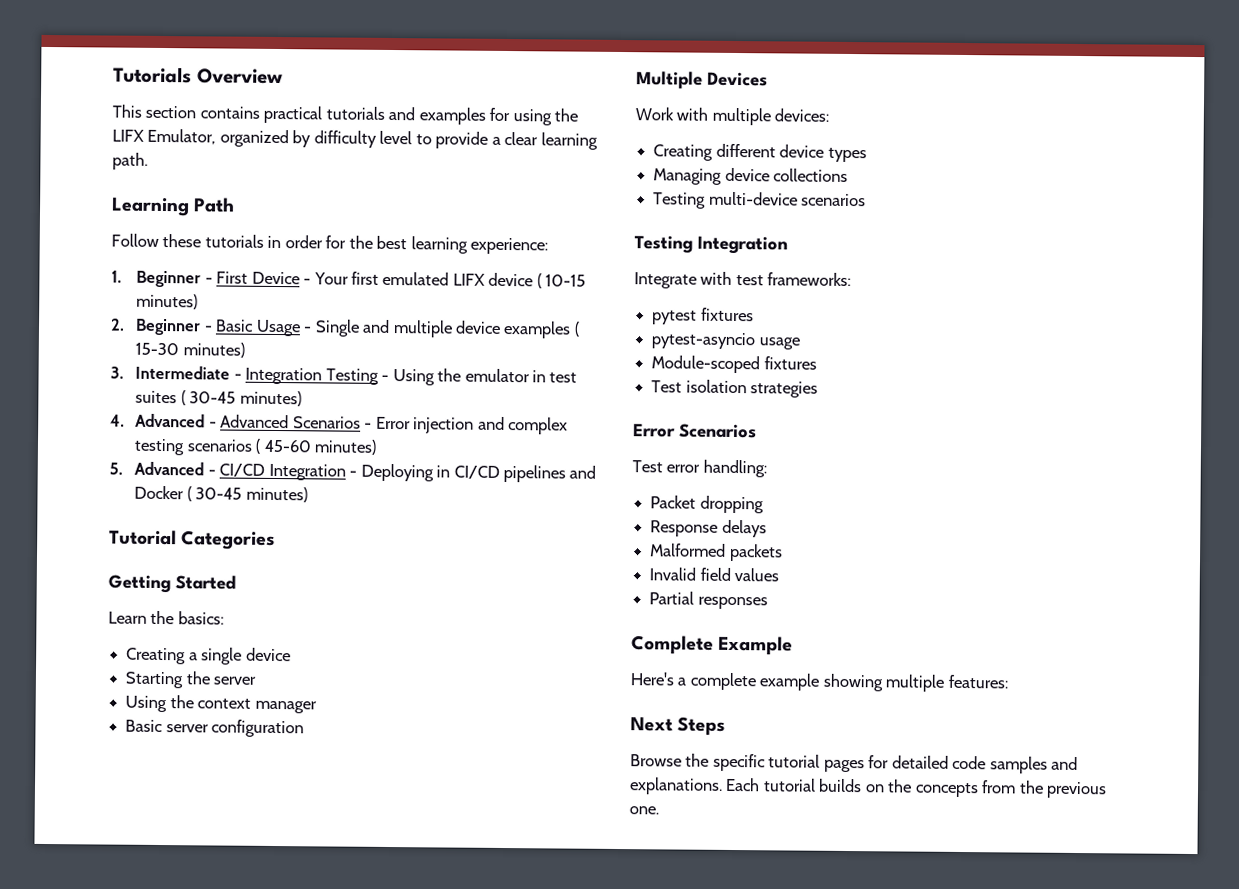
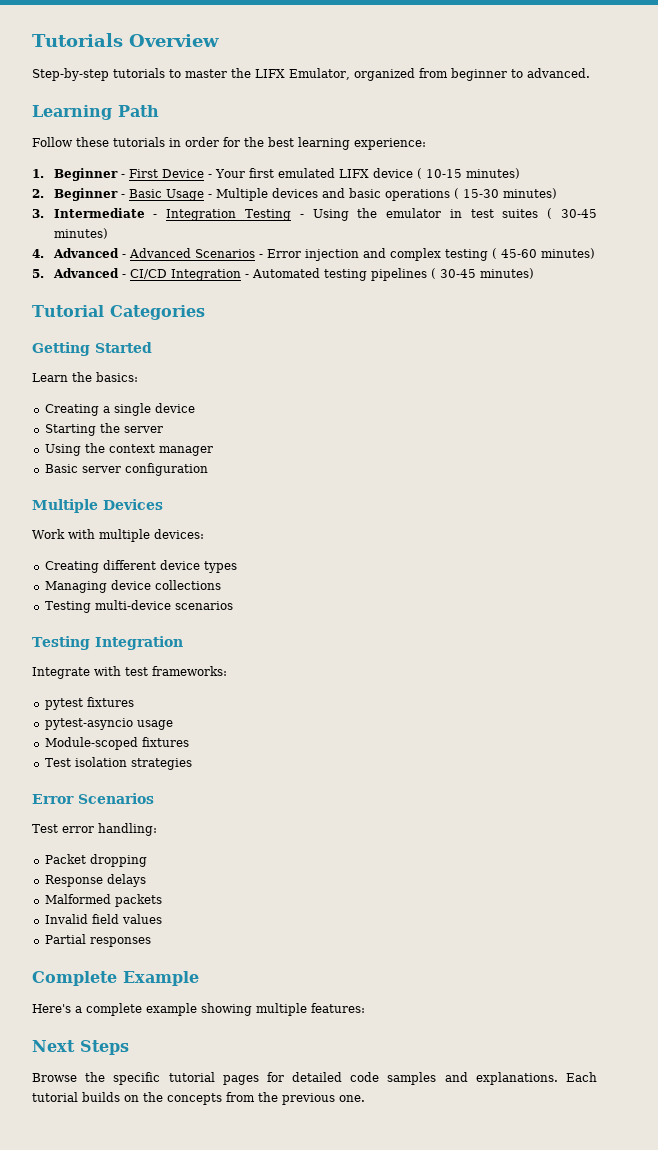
[112,104,579,126] [112,128,598,150] [112,152,148,170] This section contains practical tutorials and examples for using the LIFX Emulator, organized by difficulty level to provide a clear learning path. -> [32,68,590,81] Step-by-step tutorials to master the LIFX Emulator, organized from beginner to advanced.
[314,319,572,339] Single and multiple device examples -> [215,188,450,201] Multiple devices and basic operations
[186,439,253,452] scenarios -> (488, 255) none
[360,463,597,483] [134,485,185,500] Deploying in CI/CD pipelines and Docker -> [251,268,427,281] Automated testing pipelines

